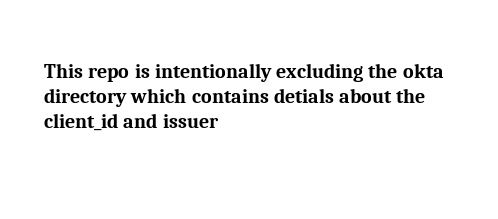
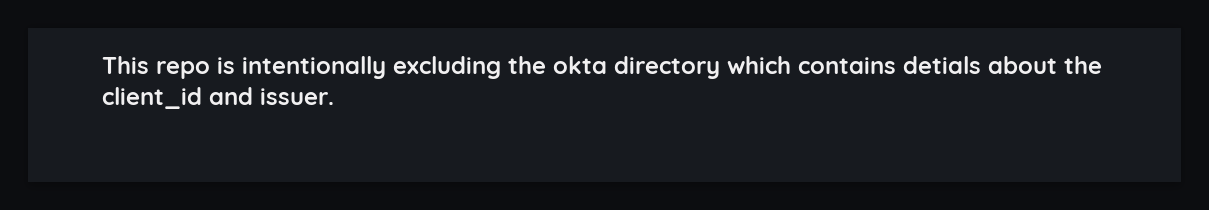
[162,114,219,128] issuer -> [260,88,334,105] issuer.

